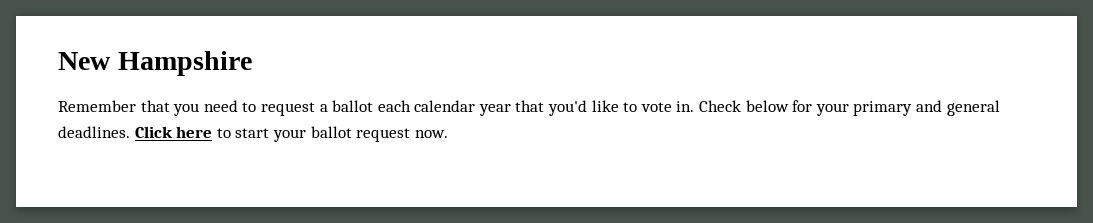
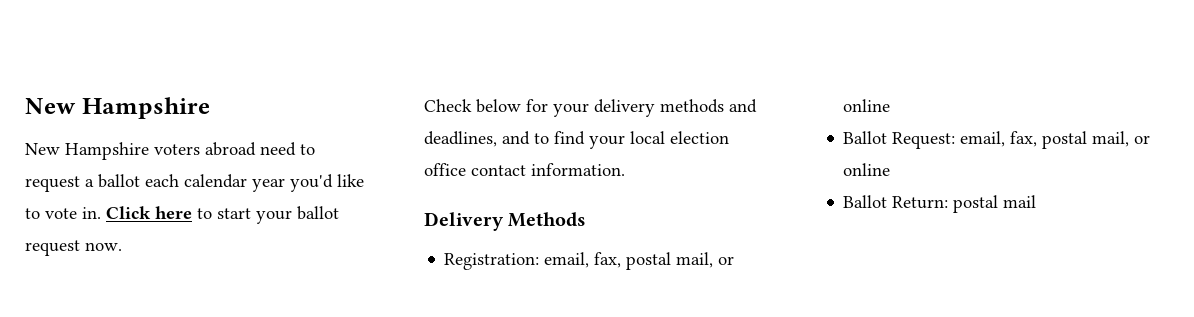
[58,100,200,116] Remember that you -> [25,142,256,160] New Hampshire voters abroad
[515,100,545,112] that -> (285, 185) none
[699,100,1000,116] [58,126,130,138] Check below for your primary and general deadlines. -> (101, 213) none
(448, 134) none -> [424,99,757,117] [424,131,729,149] [424,163,625,176] [424,212,587,231] [444,252,735,270] [843,99,891,112] [843,131,1151,149] [843,163,891,176] [843,195,1037,213] // Check below for your delivery methods and deadlines, and to find your local election office contact information. // Delivery Methods // Registration: email, fax, postal mail, or online // Ballot Request: email, fax, postal mail, or online // Ballot Return: postal mail

